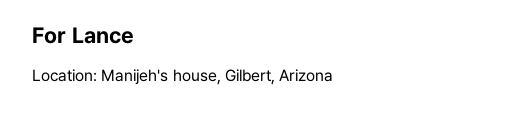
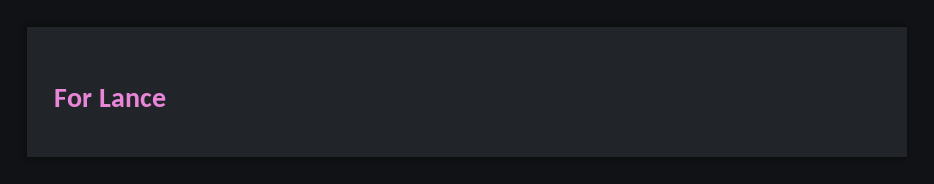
[32,69,334,85] // Location: Manijeh's house, Gilbert, Arizona -> (167, 98) none

